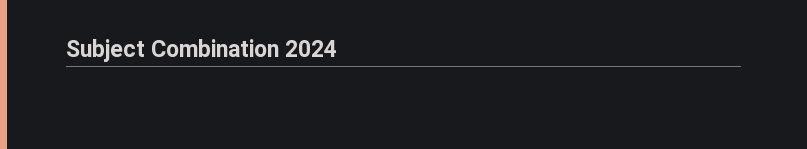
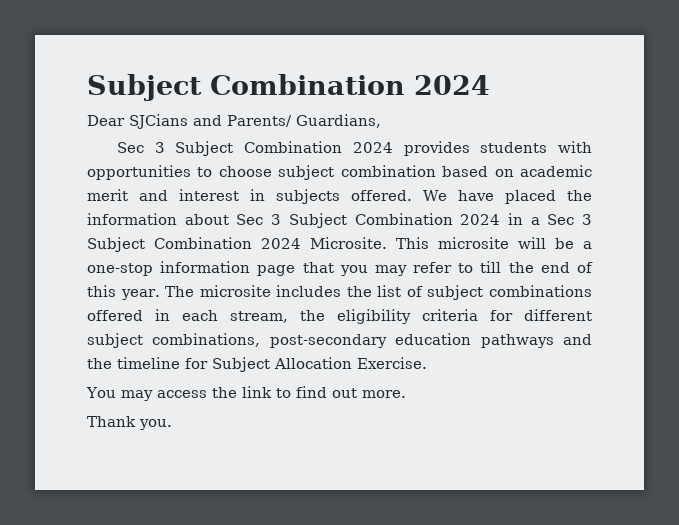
[66,39,338,62] Subject Combination 2024 -> [87,74,490,101] [87,114,381,129] [116,141,592,156] [87,165,592,180] [87,189,592,204] [87,213,592,228] [87,237,592,252] [87,261,593,276] [87,285,592,300] [87,309,592,324] [87,333,592,348] [87,357,427,372] [86,386,406,401] [87,416,172,430] Subject Combination 2024 // Dear SJCians and Parents/ Guardians, // Sec 3 Subject Combination 2024 provides students with opportunities to choose subject combination based on academic merit and interest in subjects offered. We have placed the information about Sec 3 Subject Combination 2024 in a Sec 3 Subject Combination 2024 Microsite. This microsite will be a one-stop information page that you may refer to till the end of this year. The microsite includes the list of subject combinations offered in each stream, the eligibility criteria for different subject combinations, post-secondary education pathways and the timeline for Subject Allocation Exercise. // You may access the link to find out more. // Thank you.

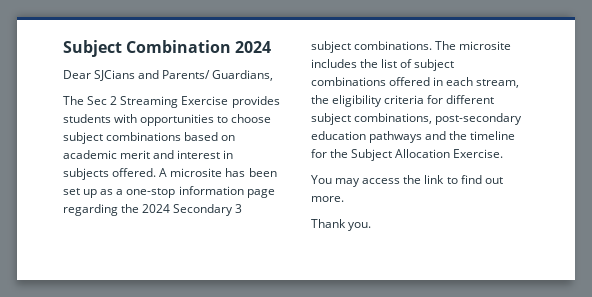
[116,141,393,156] Sec 3 Subject Combination 2024 -> [63,96,229,108] The Sec 2 Streaming Exercise
[340,165,436,177] combination -> [106,132,182,141] combinations
[423,190,592,204] [87,213,592,228] [87,237,592,252] [87,261,593,276] [87,285,160,300] We have placed the information about Sec 3 Subject Combination 2024 in a Sec 3 Subject Combination 2024 Microsite. This microsite will be a one-stop information page that you may refer to till the end of this year. -> [159,168,277,177] [63,186,275,198] [63,204,243,216] [311,41,433,53] A microsite has been set up as a one-stop information page regarding the 2024 Secondary 3 subject combinations.
(208, 363) none -> [330,149,349,158] the

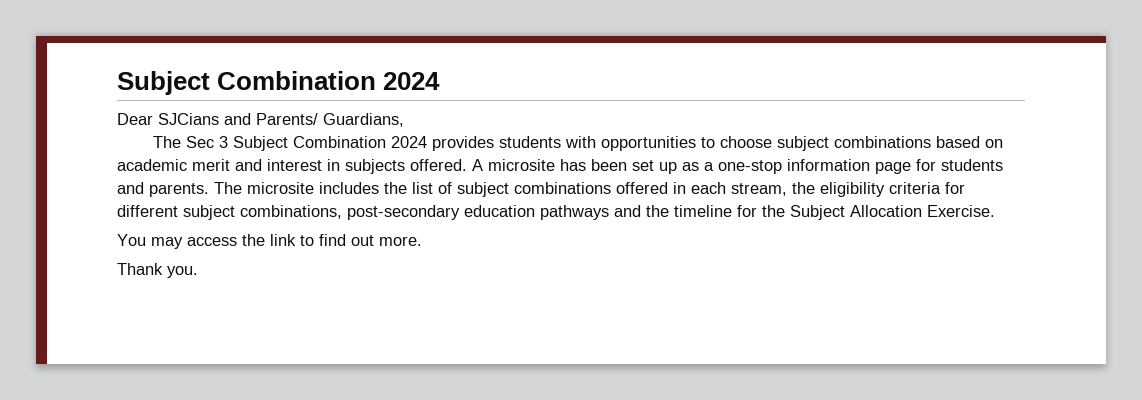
[110,96,229,108] 2 Streaming Exercise -> [218,136,427,151] 3 Subject Combination 2024
[63,204,243,216] [311,41,433,53] regarding the 2024 Secondary 3 subject combinations. -> [916,159,1003,171] [117,182,209,197] for students and parents.

